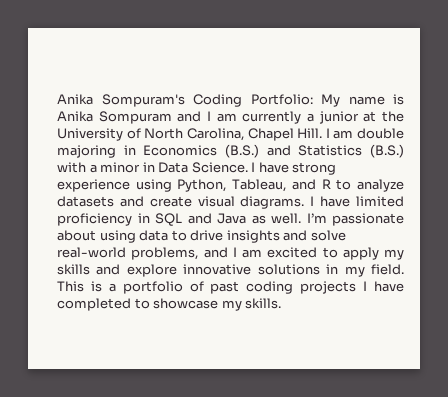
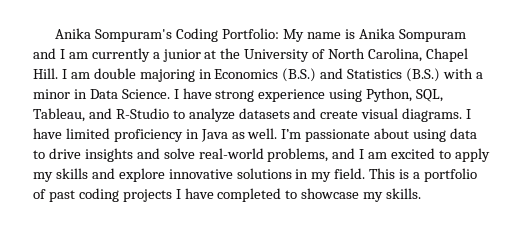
(227, 185) none -> [416,89,444,102] SQL,
[321,179,331,189] R -> [115,108,169,119] R-Studio
[155,213,212,226] SQL and -> (199, 134) none

